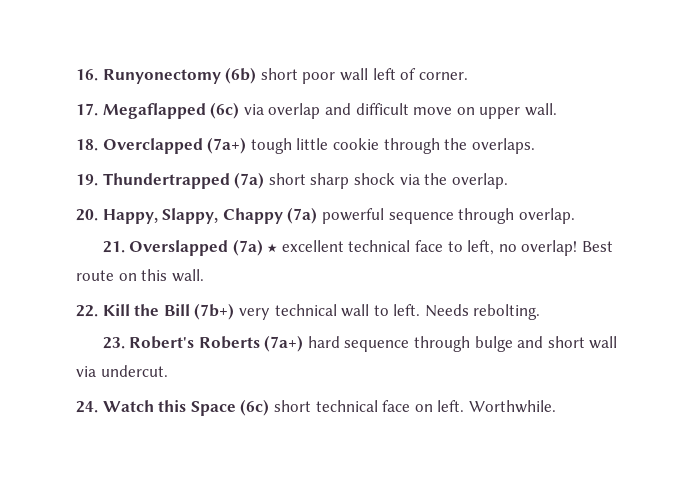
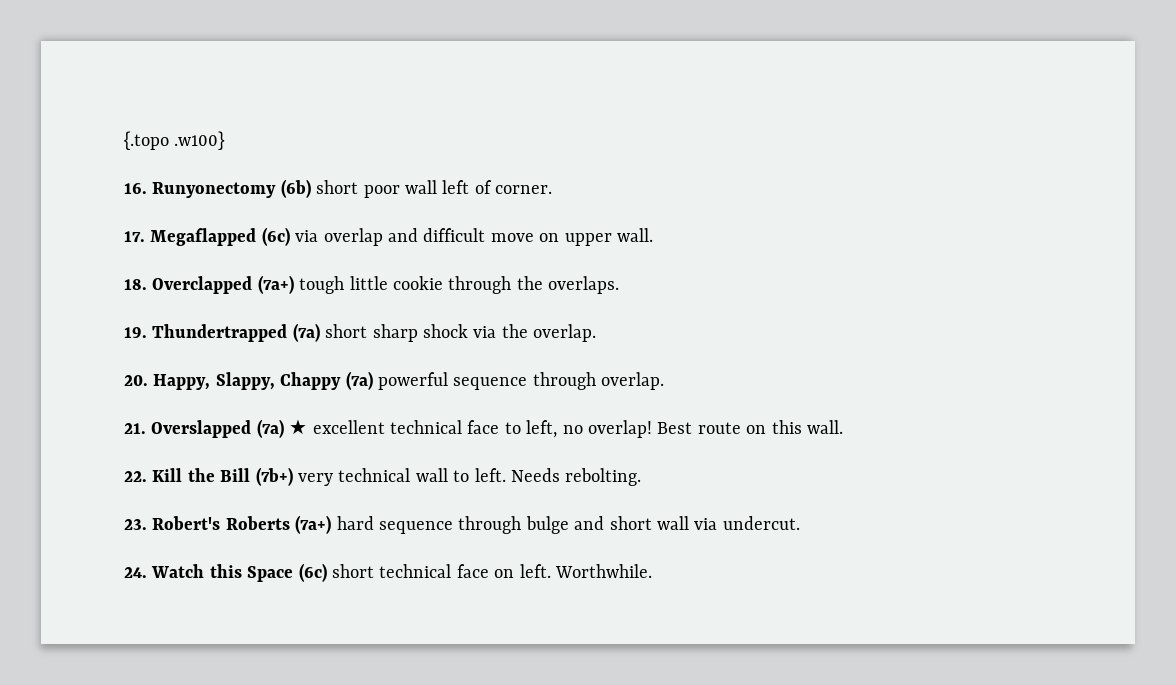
(76, 75) none -> [124,131,226,150] {.topo .w100} //

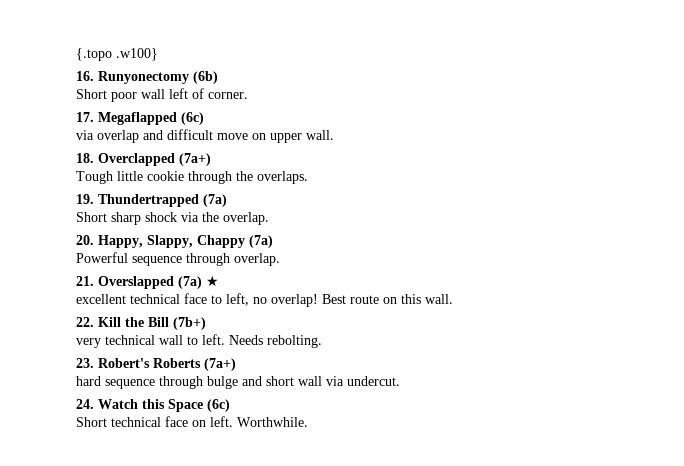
[316,180,359,194] short -> [76,89,107,99] // Short
(290, 236) none -> (204, 118) //
[299,276,345,294] tough -> [76,171,113,184] // Tough
[325,324,368,338] short -> [76,212,107,222] // Short
[378,372,448,390] powerful -> [76,252,128,263] // Powerful
(308, 427) none -> (219, 281) //
(293, 476) none -> (206, 323) //
(332, 524) none -> (236, 364) //
[332,564,374,578] short -> [76,417,107,427] // Short

